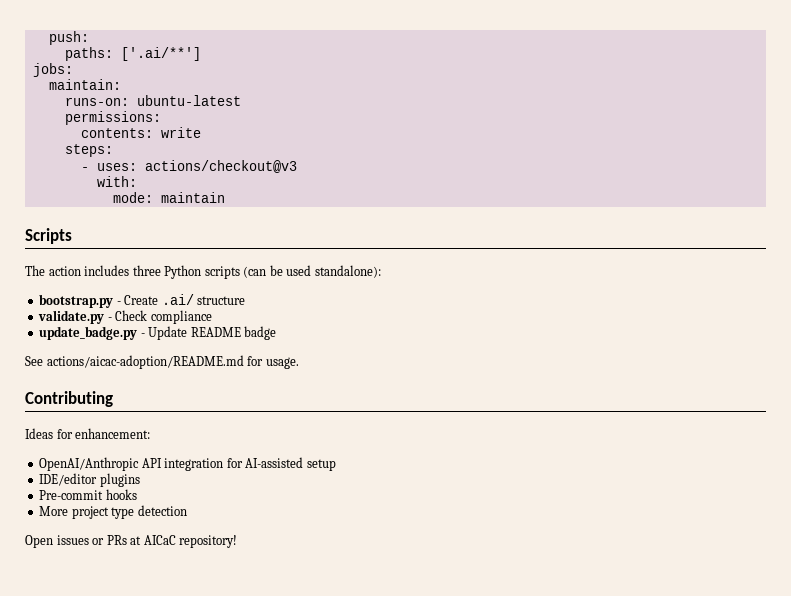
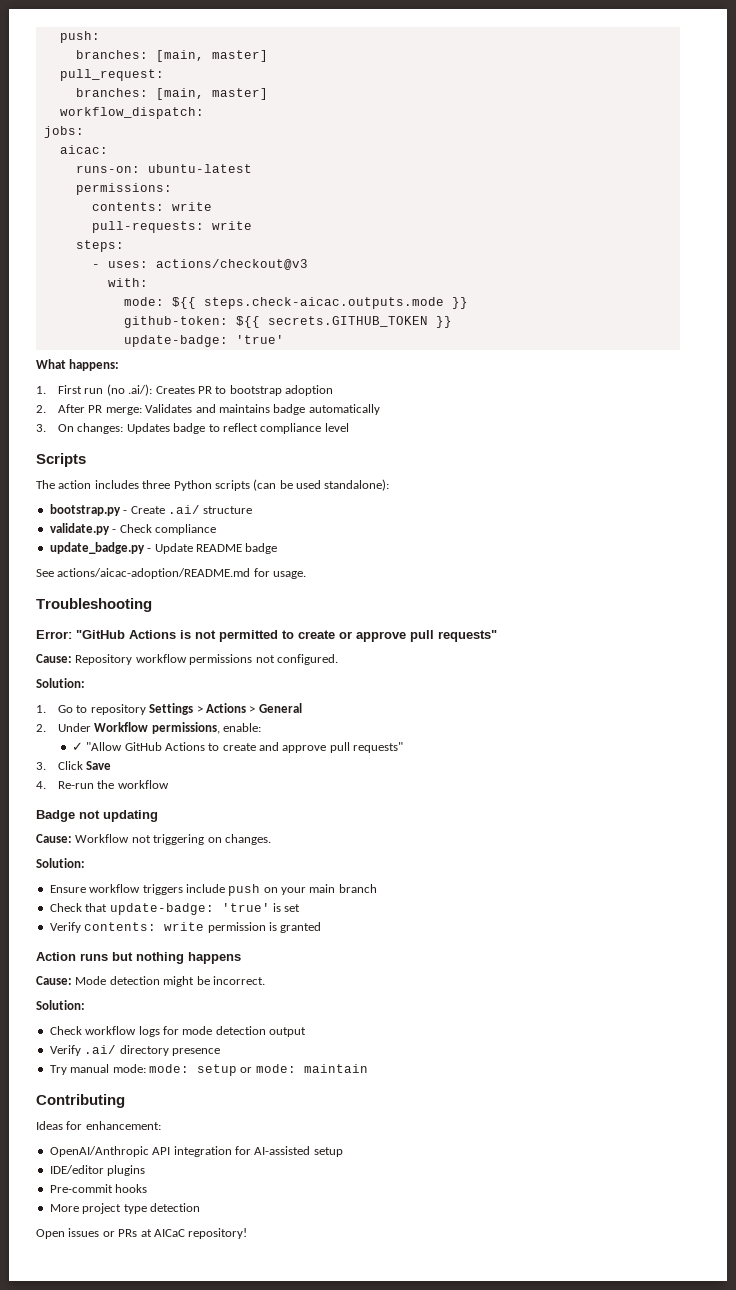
[64,47,201,61] paths: ['.ai/**'] -> [75,50,268,62] [59,69,164,81] [75,88,268,100] [59,107,204,119] branches: [main, master] // pull_request: // branches: [main, master] // workflow_dispatch:
[48,79,121,90] maintain: -> [59,145,108,154] aicac:
(201, 132) none -> [91,221,252,233] // pull-requests: write
[160,192,225,203] maintain -> [171,297,468,309] [123,316,452,328] [123,335,284,347] [36,359,120,371] [36,384,334,396] [36,404,380,415] [36,423,349,434] ${{ steps.check-aicac.outputs.mode }} // github-token: ${{ secrets.GITHUB_TOKEN }} // update-badge: 'true' // What happens: // 1. First run (no .ai/): Creates PR to bootstrap adoption // 2. After PR merge: Validates and maintains badge automatically // 3. On changes: Updates badge to reflect compliance level
(299, 363) none -> [36,598,152,612] [36,630,497,642] [36,654,338,665] [36,678,85,688] [36,703,302,715] [36,722,262,734] [71,742,404,753] [36,761,112,770] [36,780,169,789] [36,810,158,822] [36,834,271,845] [36,858,85,868] [49,884,377,896] [49,903,301,915] [49,922,322,933] [36,952,241,964] [36,976,265,987] [36,1000,85,1010] [49,1026,306,1037] [49,1045,220,1056] [49,1064,368,1076] // Troubleshooting // Error: "GitHub Actions is not permitted to create or approve pull requests" // Cause: Repository workflow permissions not configured. // Solution: // 1. Go to repository Settings > Actions > General // 2. Under Workflow permissions, enable: // ✓ "Allow GitHub Actions to create and approve pull requests" // 3. Click Save // 4. Re-run the workflow // Badge not updating // Cause: Workflow not triggering on changes. // Solution: // Ensure workflow triggers include push on your main branch // Check that update-badge: 'true' is set // Verify contents: write permission is granted // Action runs but nothing happens // Cause: Mode detection might be incorrect. // Solution: // Check workflow logs for mode detection output // Verify .ai/ directory presence // Try manual mode: mode: setup or mode: maintain

